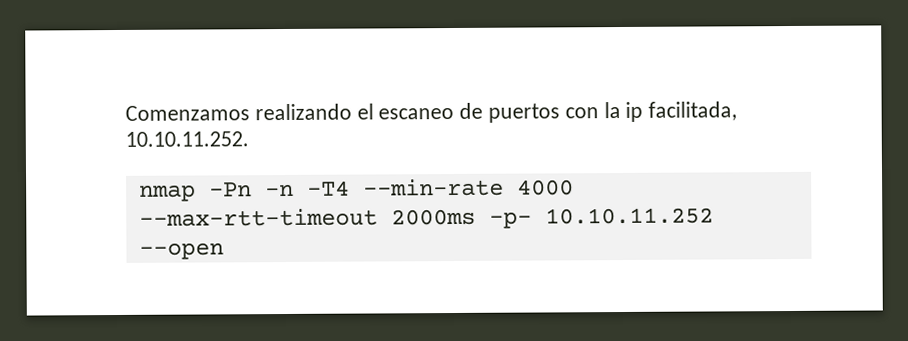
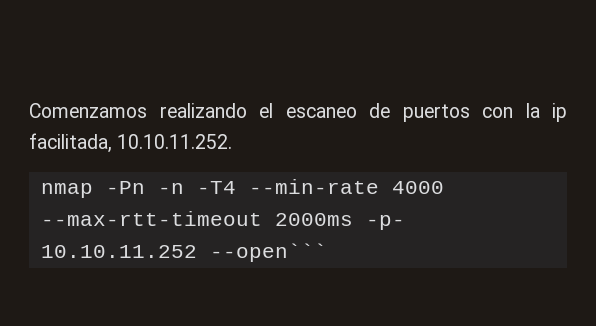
[138,242,224,260] --open -> [209,243,327,262] --open```

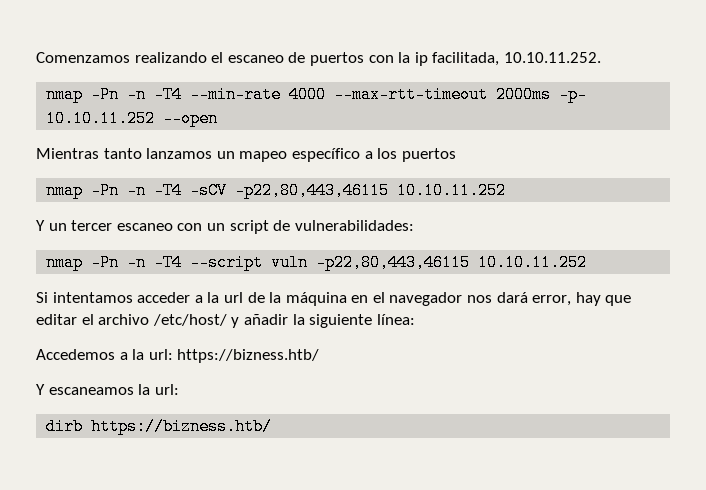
[209,243,327,262] --open``` -> [163,110,219,127] [36,148,456,162] [46,182,507,199] [36,220,414,234] [46,254,588,271] [36,292,632,306] [36,314,415,328] [36,349,320,363] [36,384,179,395] [46,418,273,435] --open // Mientras tanto lanzamos un mapeo específico a los puertos // nmap -Pn -n -T4 -sCV -p22,80,443,46115 10.10.11.252 // Y un tercer escaneo con un script de vulnerabilidades: // nmap -Pn -n -T4 --script vuln -p22,80,443,46115 10.10.11.252 // Si intentamos acceder a la url de la máquina en el navegador nos dará error, hay que editar el archivo /etc/host/ y añadir la siguiente línea: // Accedemos a la url: https://bizness.htb/ // Y escaneamos la url: // dirb https://bizness.htb/

